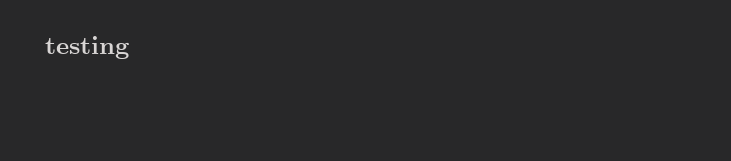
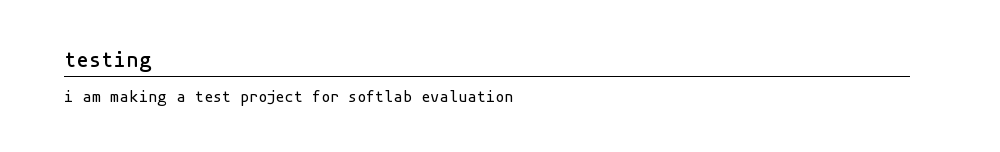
(129, 47) none -> [64,90,513,106] // i am making a test project for softlab evaluation

